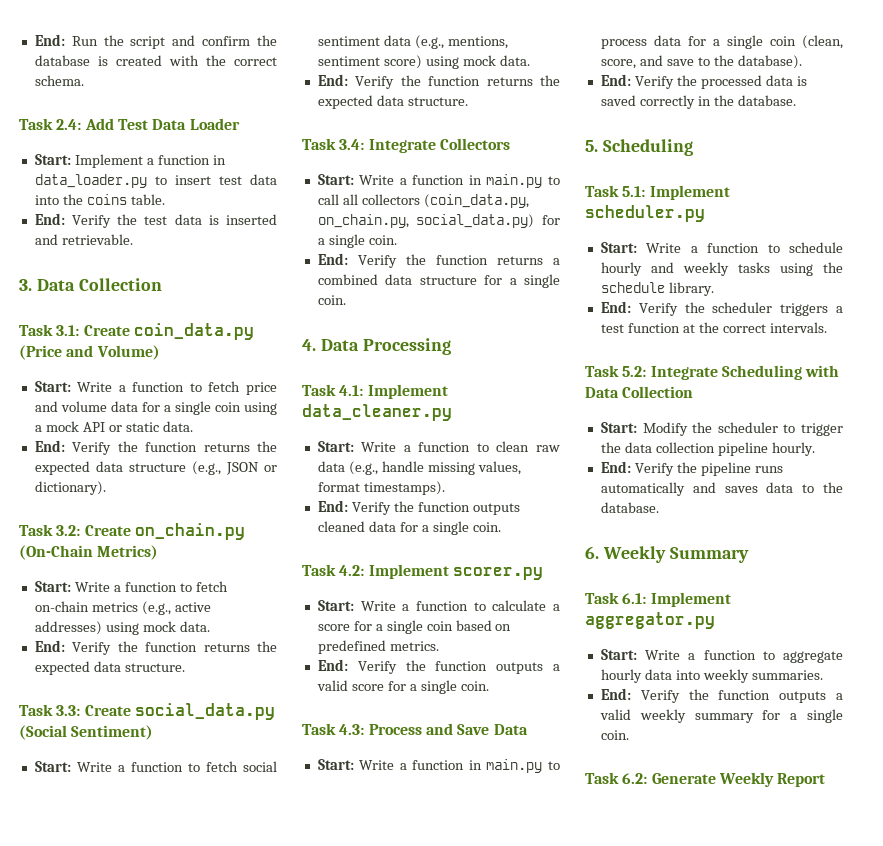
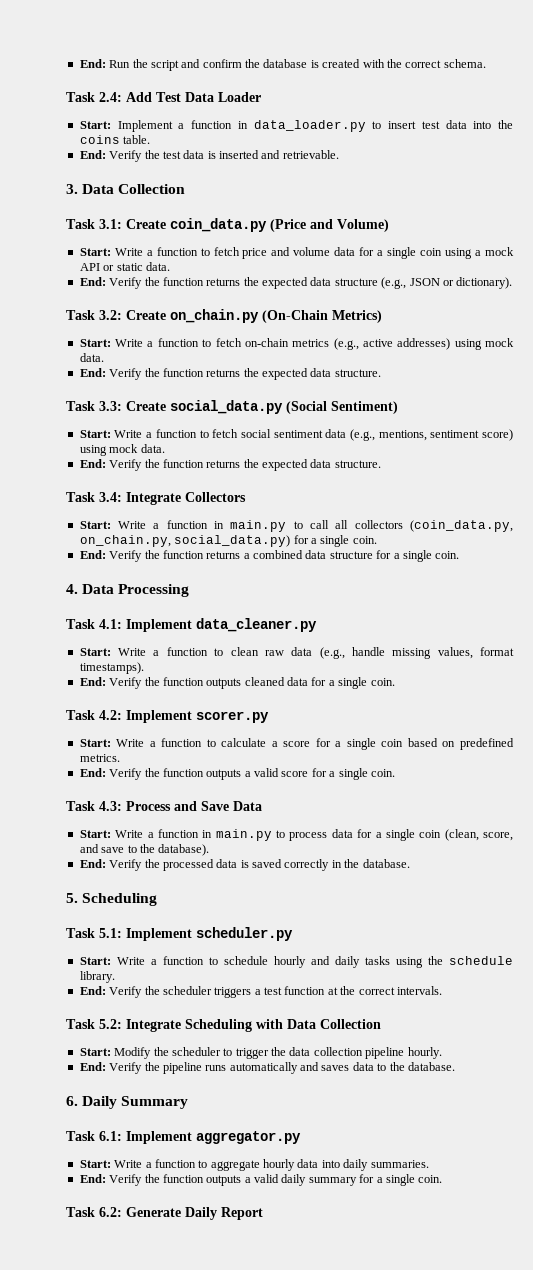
[682,262,729,276] weekly -> [334,956,360,968] daily
[602,546,666,563] Weekly -> [82,1096,118,1109] Daily
[702,669,749,683] weekly -> [343,1159,369,1171] daily
[639,709,686,723] weekly -> [281,1174,307,1186] daily
[718,772,774,787] Weekly -> [185,1207,217,1220] Daily

